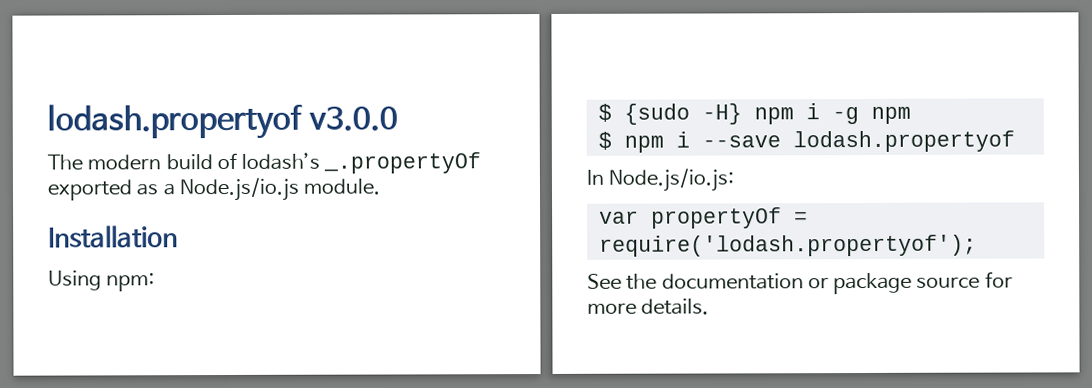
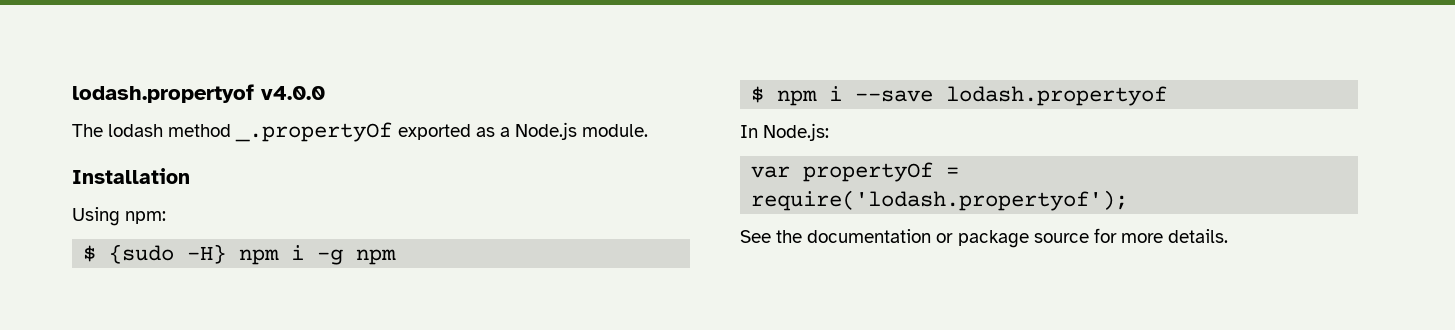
[47,103,399,140] lodash.propertyof v3.0.0 -> [72,84,325,103] lodash.propertyof v4.0.0
[87,152,321,171] modern build of lodash’s -> [108,124,232,137] lodash method
[178,177,300,202] Node.js/io.js -> [514,122,577,140] Node.js
[608,168,735,192] Node.js/io.js: -> [763,123,830,141] Node.js:

